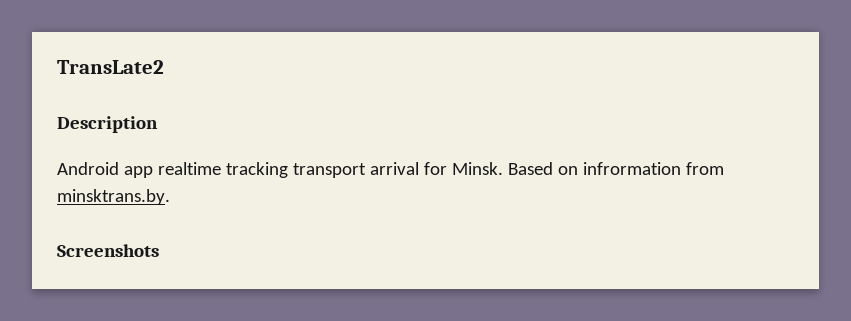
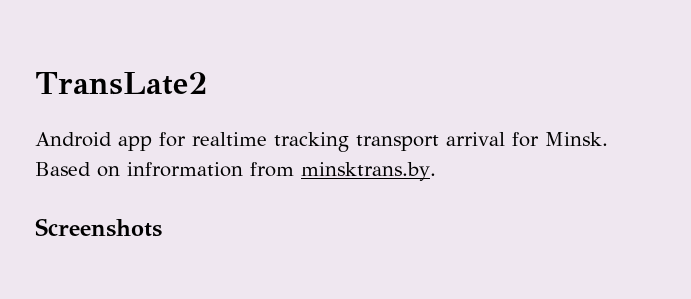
[57,116,158,133] // Description -> (208, 83) none
(153, 172) none -> [159,132,186,147] for

